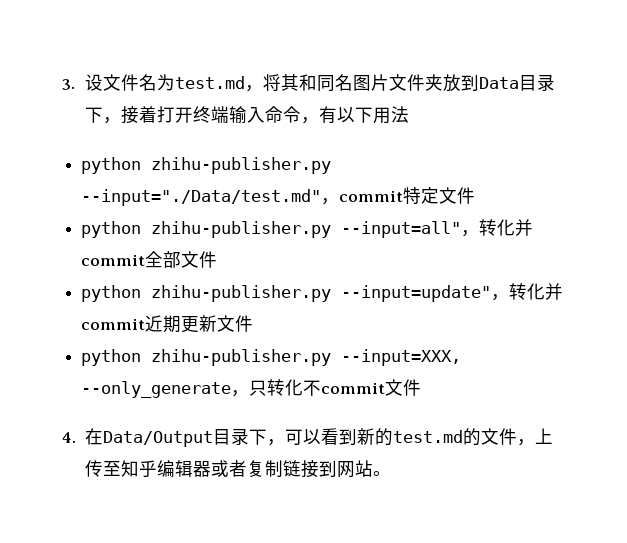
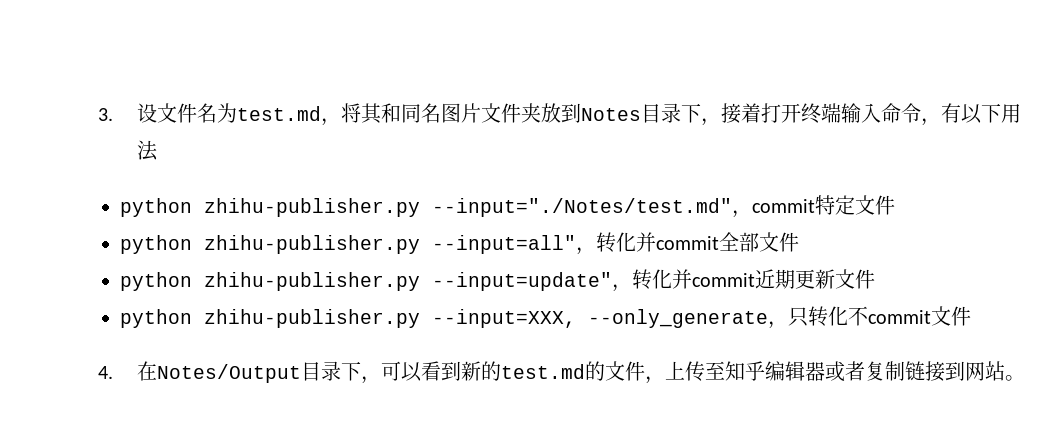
[478,77,519,89] Data -> [581,108,642,121] Notes
[81,189,322,206] --input="./Data/test.md" -> [432,198,732,217] --input="./Notes/test.md"
[102,431,213,447] Data/Output -> [157,364,302,383] Notes/Output

